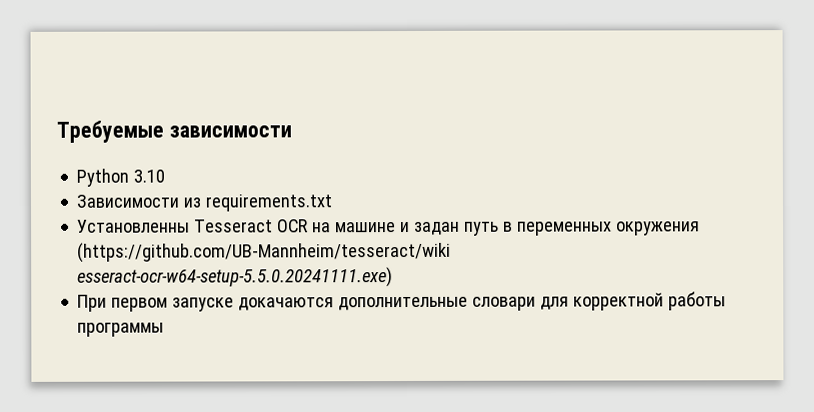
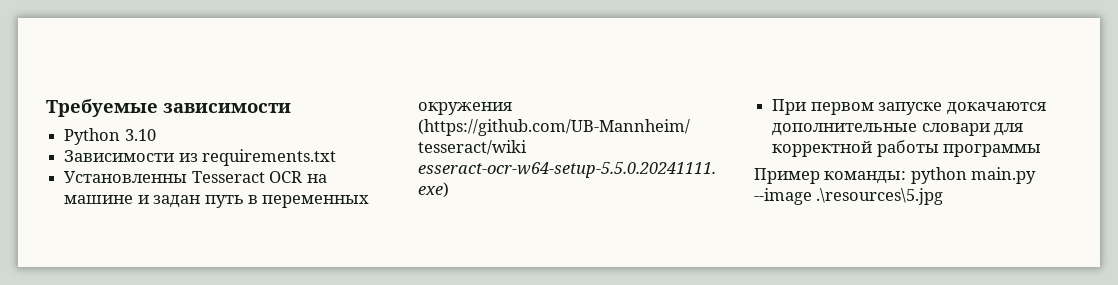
(165, 329) none -> [754,167,1037,184] [754,188,944,205] // Пример команды: python main.py --image .\resources\5.jpg

